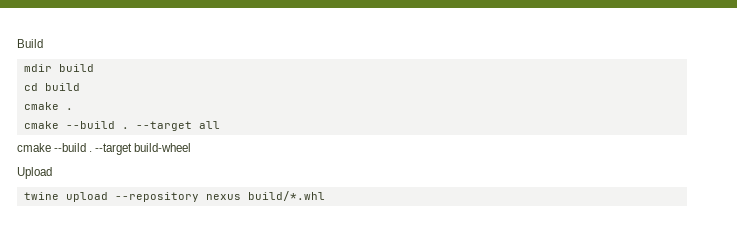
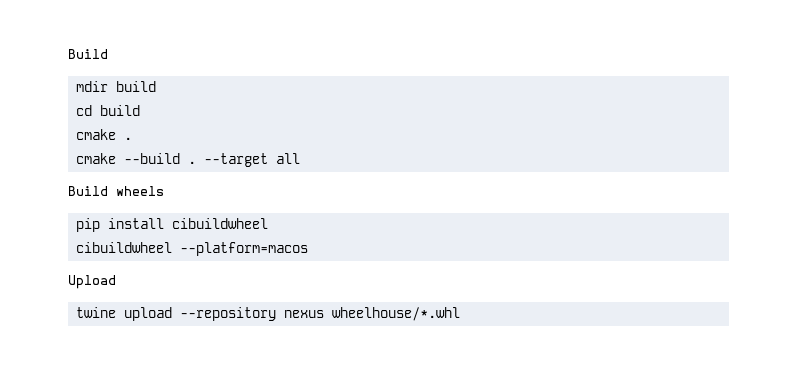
[17,143,192,155] cmake --build . --target build-wheel -> [68,186,164,196] [75,218,268,232] [75,242,308,256] Build wheels // pip install cibuildwheel // cibuildwheel --platform=macos
[247,191,325,201] build/*.whl -> [331,307,460,321] wheelhouse/*.whl

